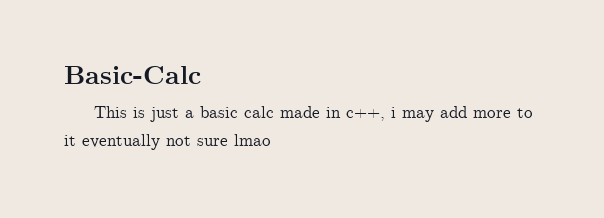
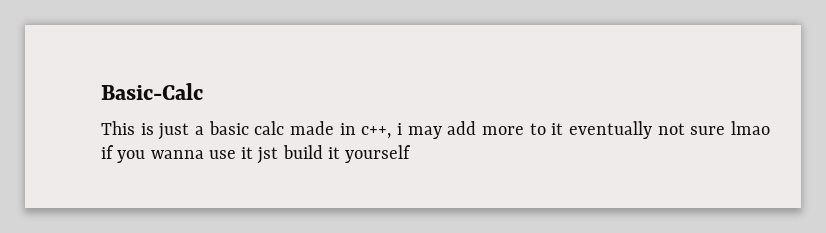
(271, 140) none -> [101,145,412,164] if you wanna use it jst build it yourself

